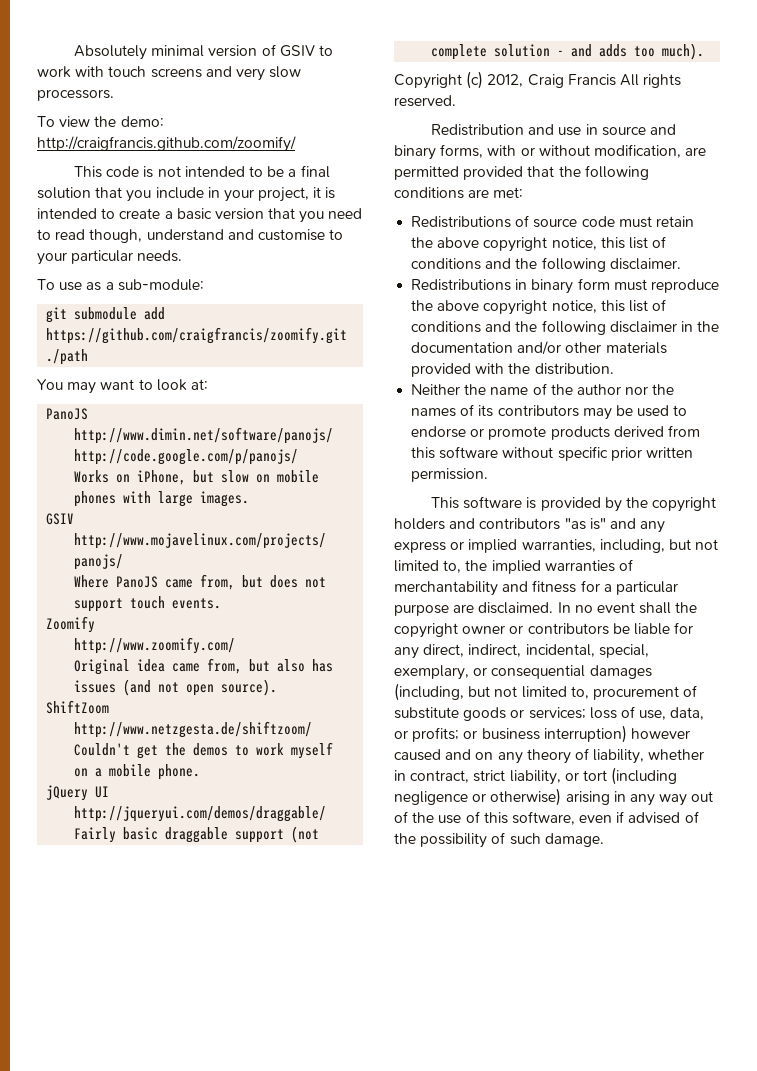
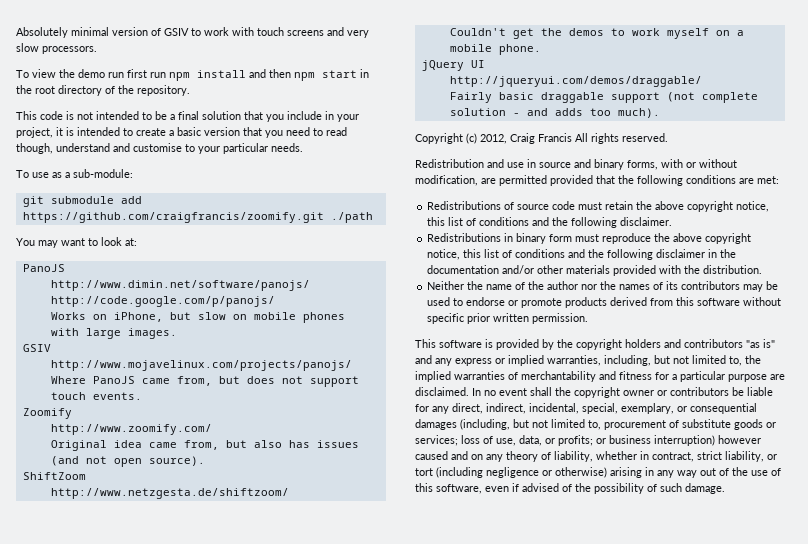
[120,116,164,127] [37,136,296,152] demo: http://craigfrancis.github.com/zoomify/ -> [78,69,369,81] [16,85,190,96] demo run first run npm install and then npm start in the root directory of the repository.

